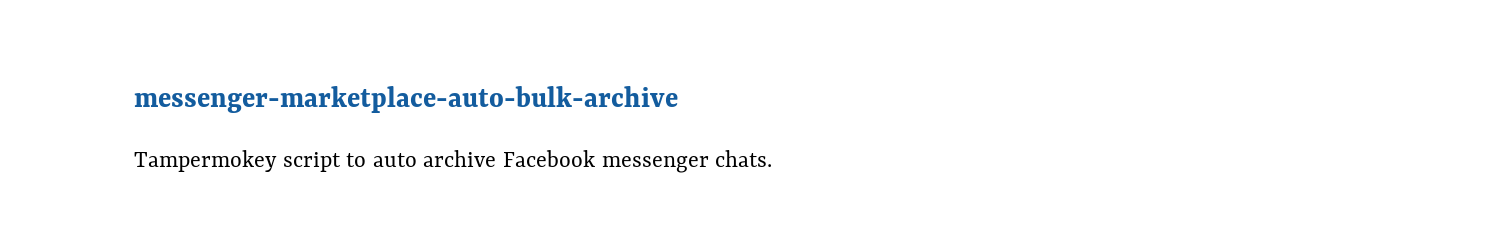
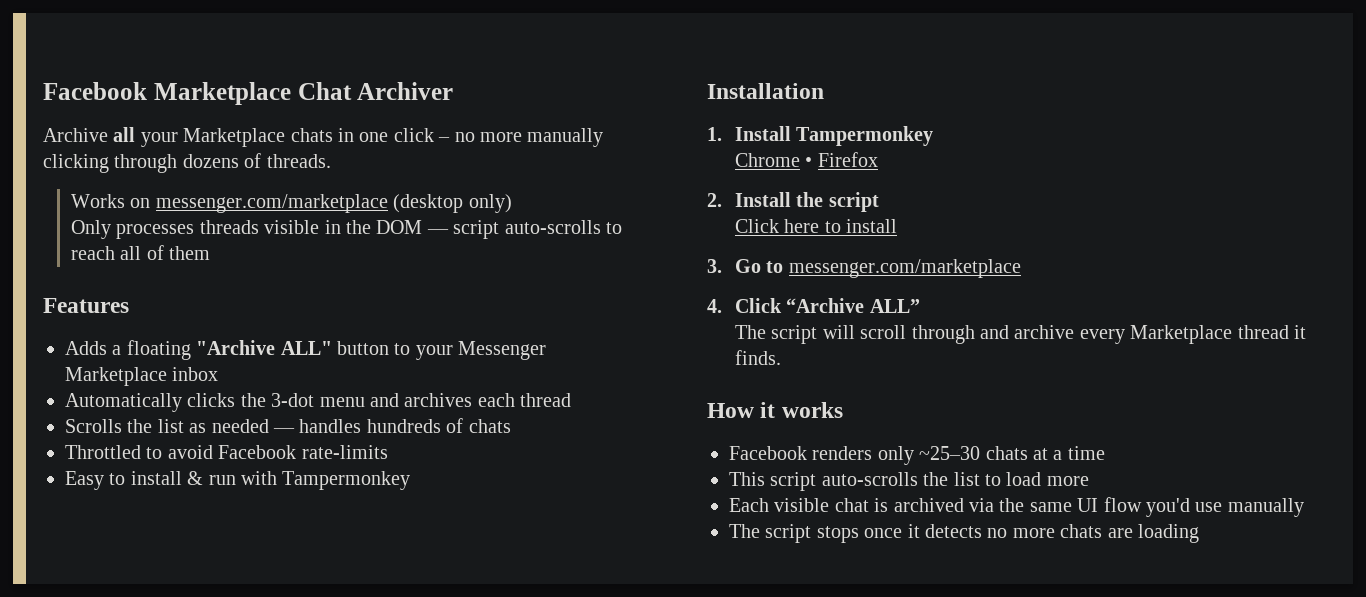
[134,86,678,113] [134,150,773,173] messenger-marketplace-auto-bulk-archive // Tampermokey script to auto archive Facebook messenger chats. -> [43,82,454,105] [43,127,604,147] [43,153,331,173] [71,194,512,213] [71,220,623,239] [71,245,211,260] [43,298,129,313] [65,340,547,360] [65,367,219,386] [65,393,572,412] [65,418,511,433] [65,445,388,459] [65,471,411,490] [707,83,824,99] [707,126,934,146] [735,152,878,167] [707,192,879,212] [735,219,898,233] [707,259,1021,278] [707,298,920,313] [735,325,1307,344] [735,350,782,365] [707,402,843,418] [729,446,1105,465] [729,472,1089,491] [729,497,1304,517] [729,524,1199,543] Facebook Marketplace Chat Archiver // Archive all your Marketplace chats in one click – no more manually clicking through dozens of threads. // Works on messenger.com/marketplace (desktop only) // Only processes threads visible in the DOM — script auto-scrolls to reach all of them // Features // Adds a floating "Archive ALL" button to your Messenger Marketplace inbox // Automatically clicks the 3-dot menu and archives each thread // Scrolls the list as needed — handles hundreds of chats // Throttled to avoid Facebook rate-limits // Easy to install & run with Tampermonkey // Installation // 1. Install Tampermonkey // Chrome • Firefox // 2. Install the script // Click here to install // 3. Go to messenger.com/marketplace // 4. Click “Archive ALL” // The script will scroll through and archive every Marketplace thread it finds. // How it works // Facebook renders only ~25–30 chats at a time // This script auto-scrolls the list to load more // Each visible chat is archived via the same UI flow you'd use manually // The script stops once it detects no more chats are loading

